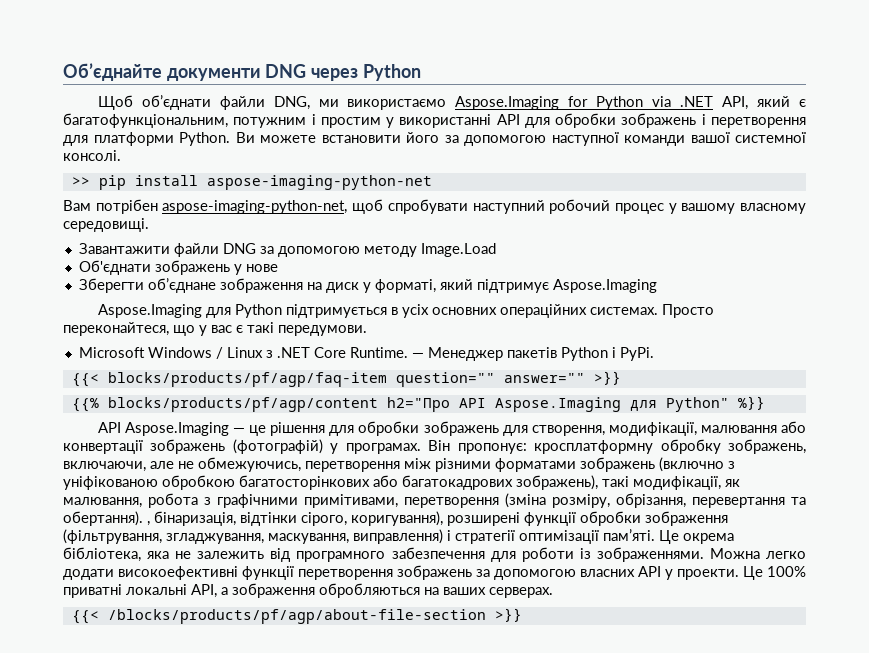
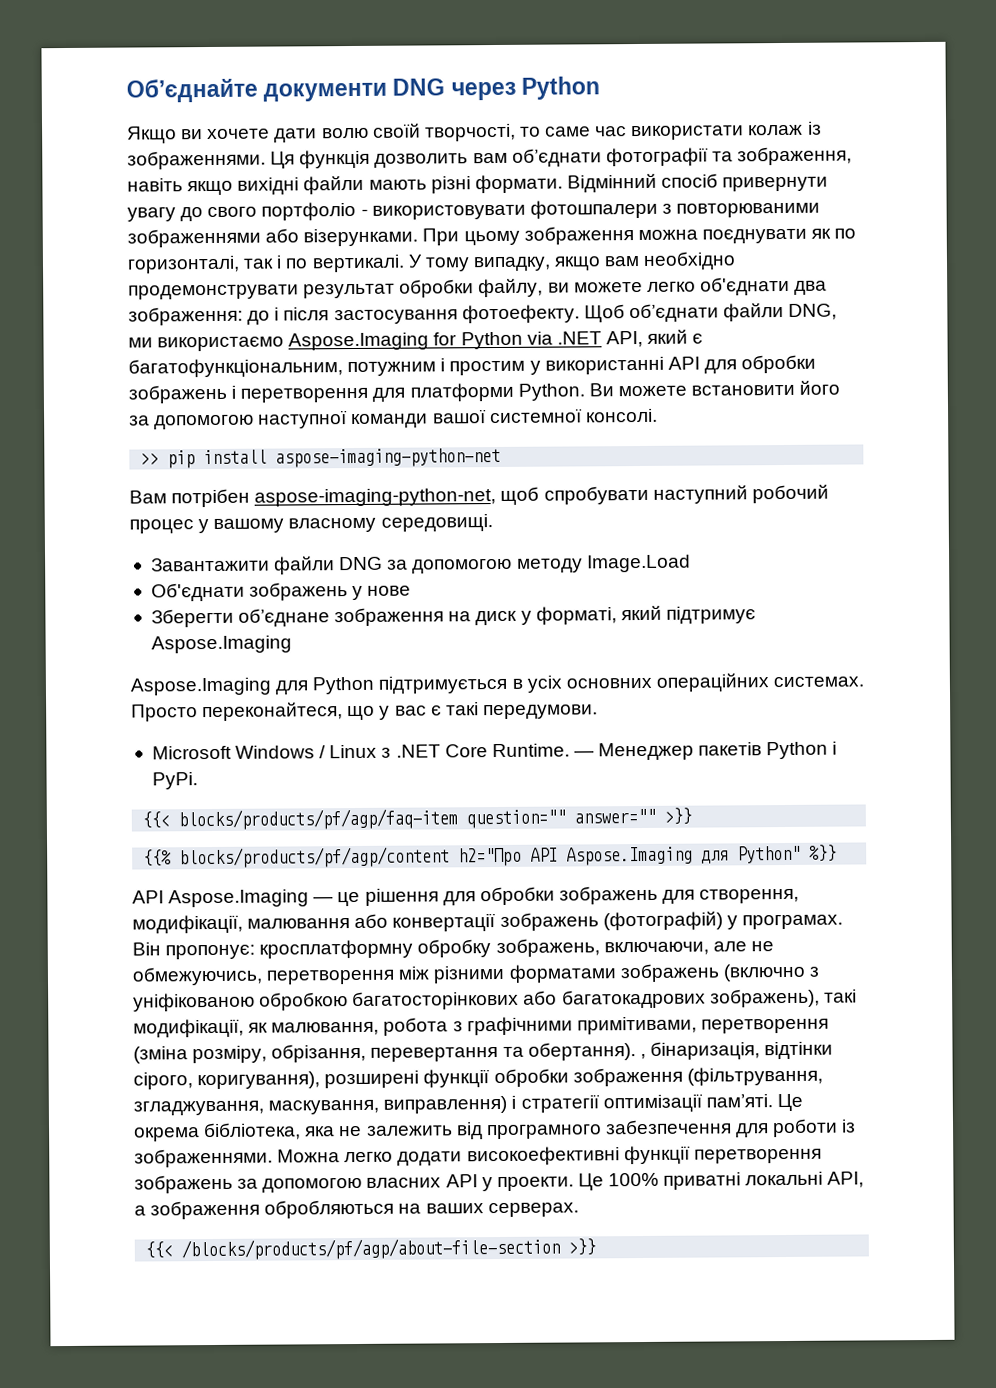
(421, 72) none -> [127,121,822,144] [127,146,853,170] [127,173,829,196] [127,199,821,222] [127,226,857,248] [127,251,737,274] [128,276,828,300] [128,304,580,326] Якщо ви хочете дати волю своїй творчості, то саме час використати колаж із зображеннями. Ця функція дозволить вам об’єднати фотографії та зображення, навіть якщо вихідні файли мають різні формати. Відмінний спосіб привернути увагу до свого портфоліо - використовувати фотошпалери з повторюваними зображеннями або візерунками. При цьому зображення можна поєднувати як по горизонталі, так і по вертикалі. У тому випадку, якщо вам необхідно продемонструвати результат обробки файлу, ви можете легко об'єднати два зображення: до і після застосування фотоефекту.

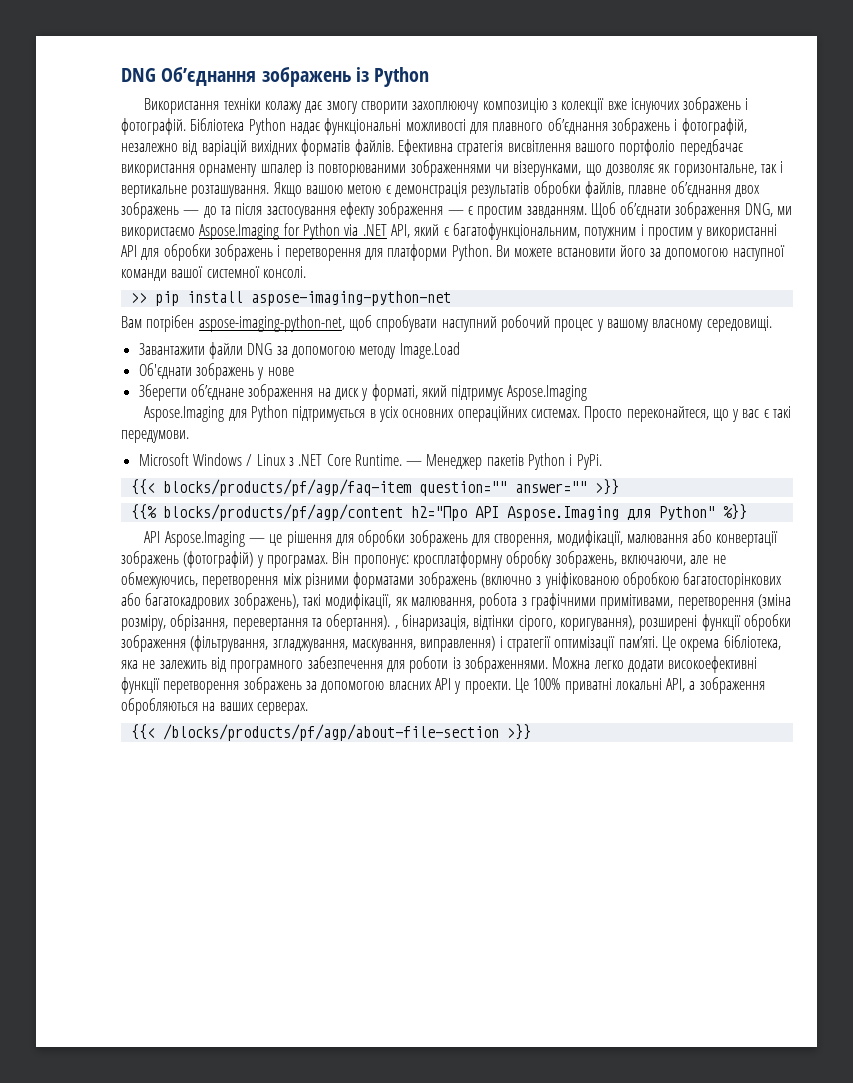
[126,76,600,103] [127,121,822,144] [127,146,853,170] [127,173,829,196] [127,199,821,222] [127,226,857,248] [127,251,737,274] [128,276,828,300] [128,304,580,326] Об’єднайте документи DNG через Python // Якщо ви хочете дати волю своїй творчості, то саме час використати колаж із зображеннями. Ця функція дозволить вам об’єднати фотографії та зображення, навіть якщо вихідні файли мають різні формати. Відмінний спосіб привернути увагу до свого портфоліо - використовувати фотошпалери з повторюваними зображеннями або візерунками. При цьому зображення можна поєднувати як по горизонталі, так і по вертикалі. У тому випадку, якщо вам необхідно продемонструвати результат обробки файлу, ви можете легко об'єднати два зображення: до і після застосування фотоефекту. -> [121,67,430,87] [144,97,749,114] [121,118,747,135] [121,139,743,156] [121,160,784,177] [121,181,760,198] [121,202,587,219] DNG Об’єднання зображень із Python // Використання техніки колажу дає змогу створити захоплюючу композицію з колекції вже існуючих зображень і фотографій. Бібліотека Python надає функціональні можливості для плавного об’єднання зображень і фотографій, незалежно від варіацій вихідних форматів файлів. Ефективна стратегія висвітлення вашого портфоліо передбачає використання орнаменту шпалер із повторюваними зображеннями чи візерунками, що дозволяє як горизонтальне, так і вертикальне розташування. Якщо вашою метою є демонстрація результатів обробки файлів, плавне об’єднання двох зображень — до та після застосування ефекту зображення — є простим завданням.
[723,302,785,322] файли -> [675,202,741,219] зображення

